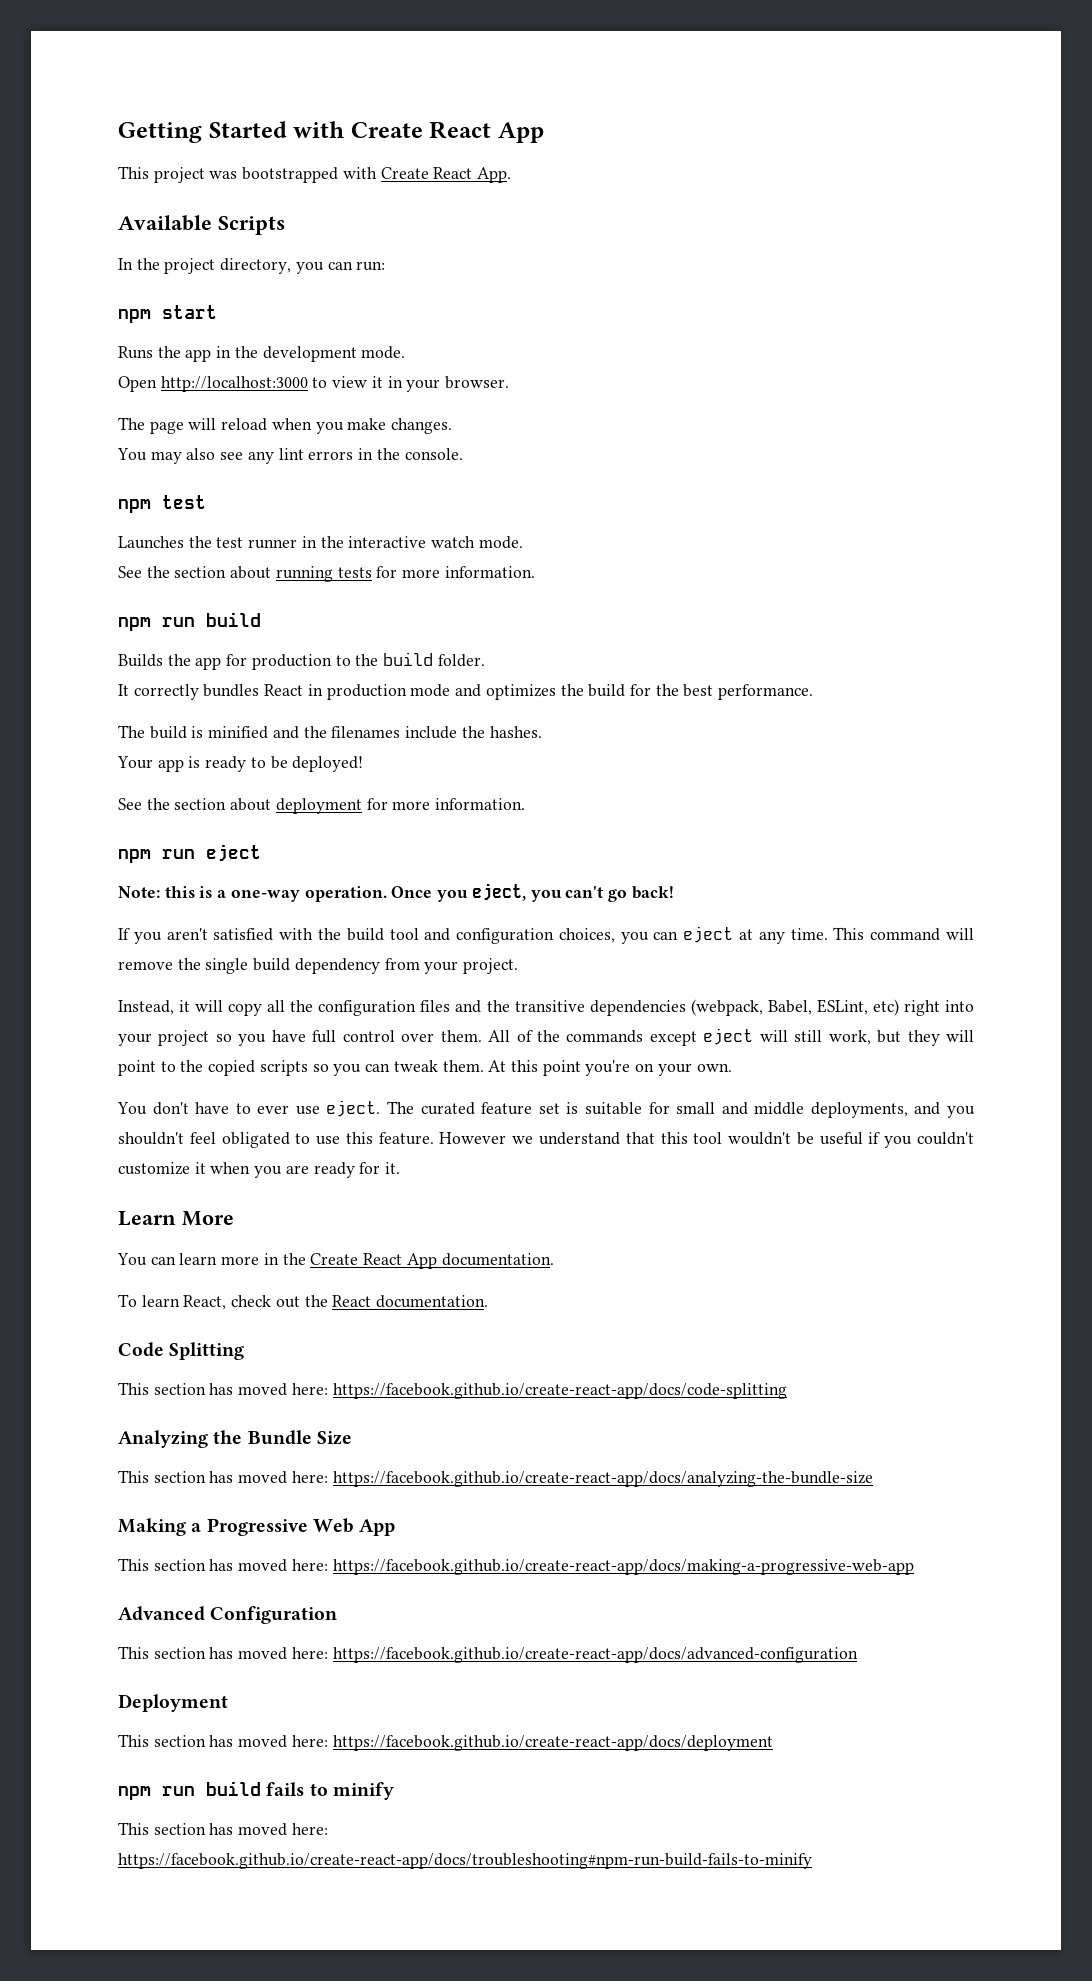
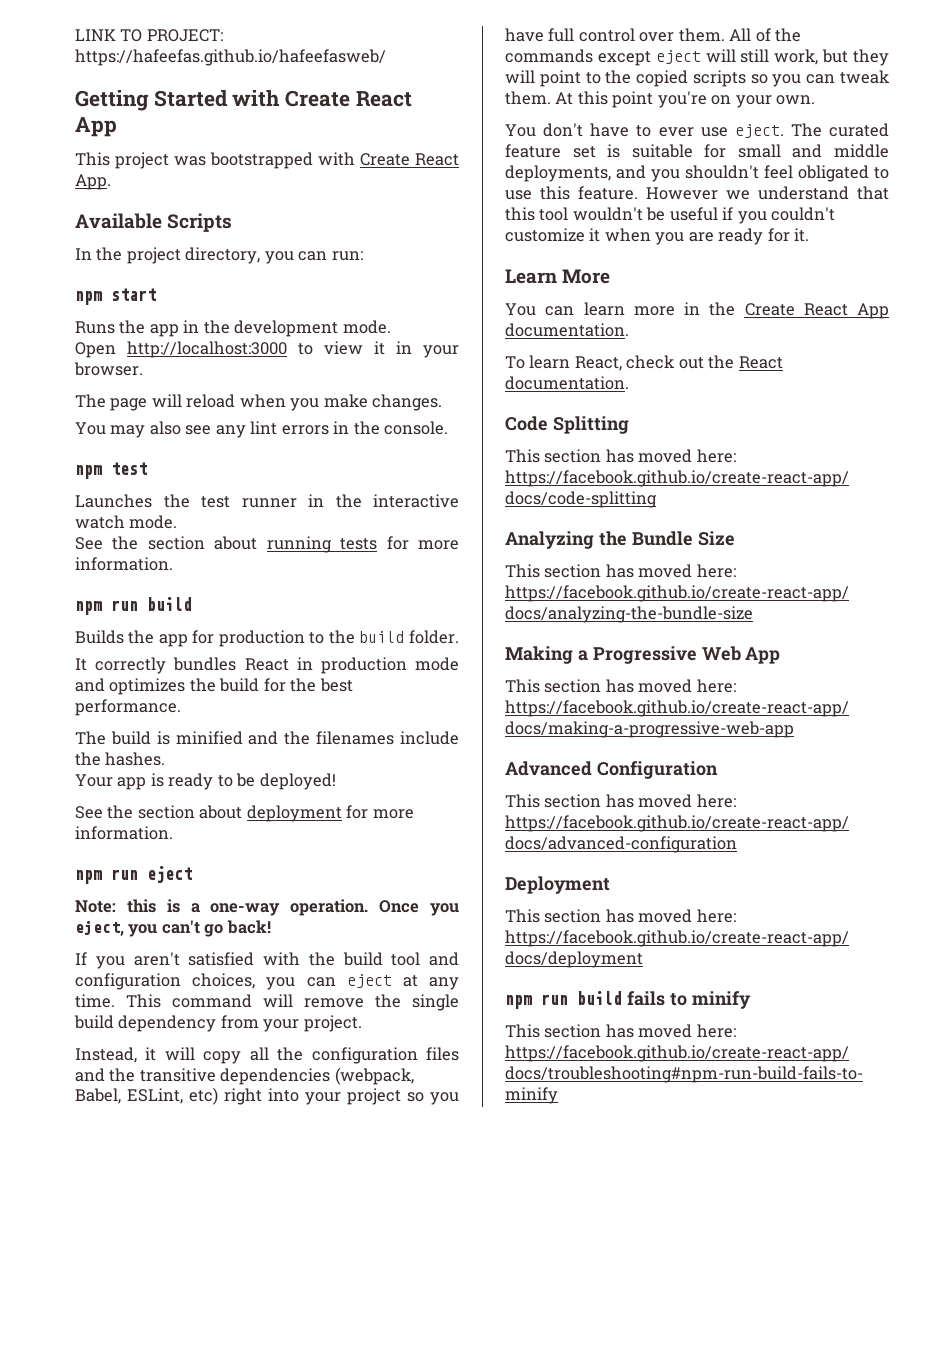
(118, 132) none -> [75,29,223,42] [75,49,386,66] LINK TO PROJECT: https://hafeefas.github.io/hafeefasweb/ //

